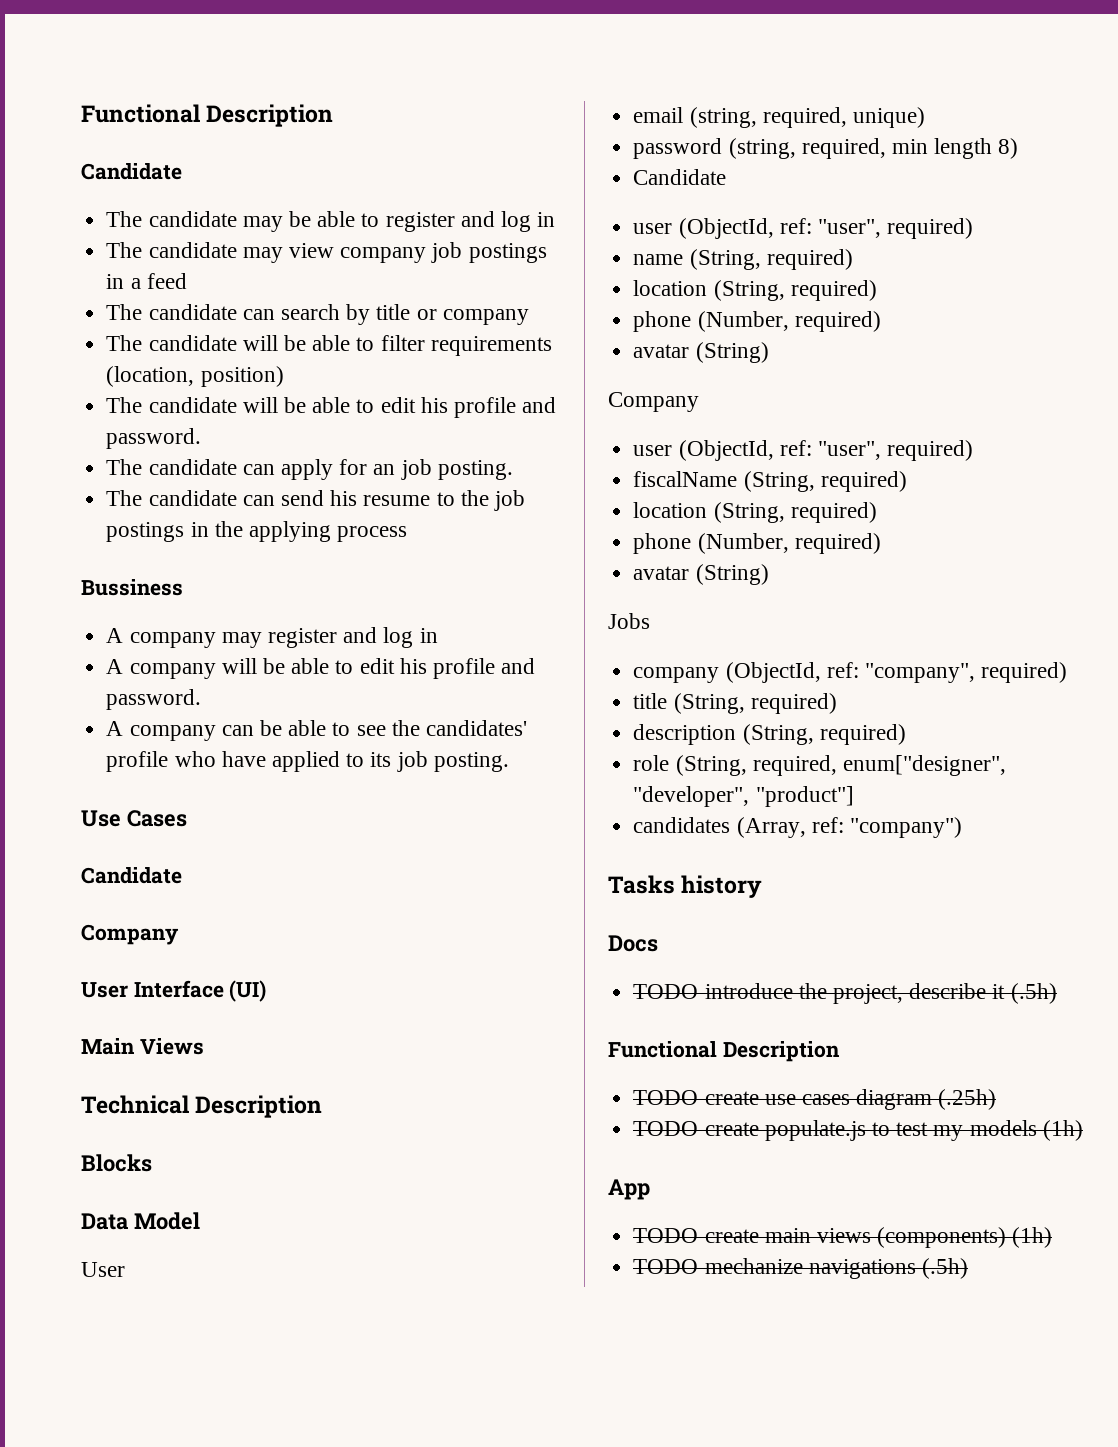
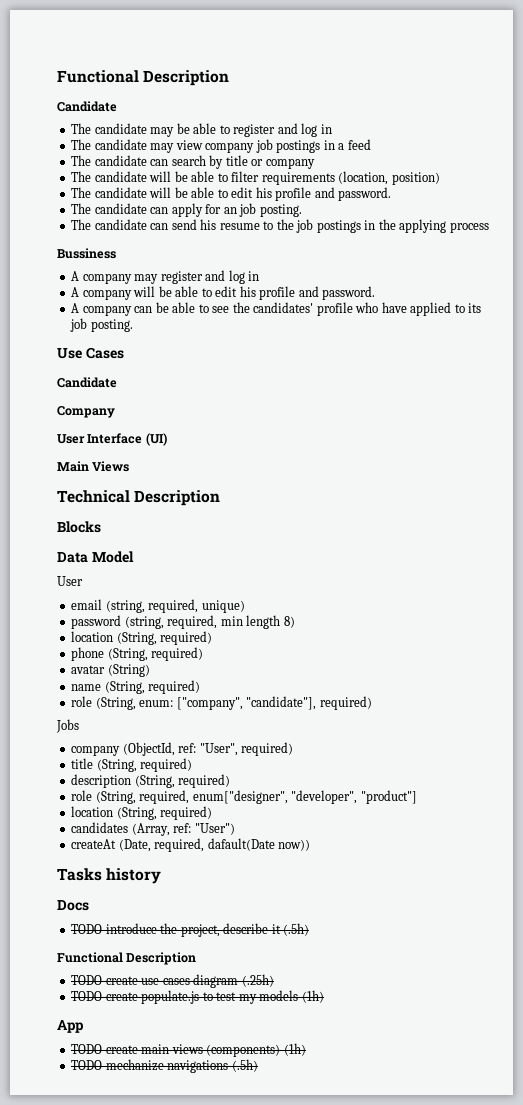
[633,169,727,185] [633,218,974,239] Candidate // user (ObjectId, ref: "user", required) -> [71,631,213,645] [71,647,204,661] [71,664,150,677] location (String, required) // phone (String, required) // avatar (String)
[633,280,877,301] [633,311,881,332] [633,342,769,363] [608,392,699,412] [633,440,974,461] [633,471,907,492] [633,502,877,523] [633,533,881,554] [633,564,769,585] location (String, required) // phone (Number, required) // avatar (String) // Company // user (ObjectId, ref: "user", required) // fiscalName (String, required) // location (String, required) // phone (Number, required) // avatar (String) -> [71,696,372,710] role (String, enum: ["company", "candidate"], required)
[864,663,975,683] "company", -> [199,743,238,756] "User",
(854, 796) none -> [71,806,213,820] // location (String, required)
[849,817,962,838] "company") -> [194,823,235,835] [71,838,311,852] "User") // createAt (Date, required, dafault(Date now))

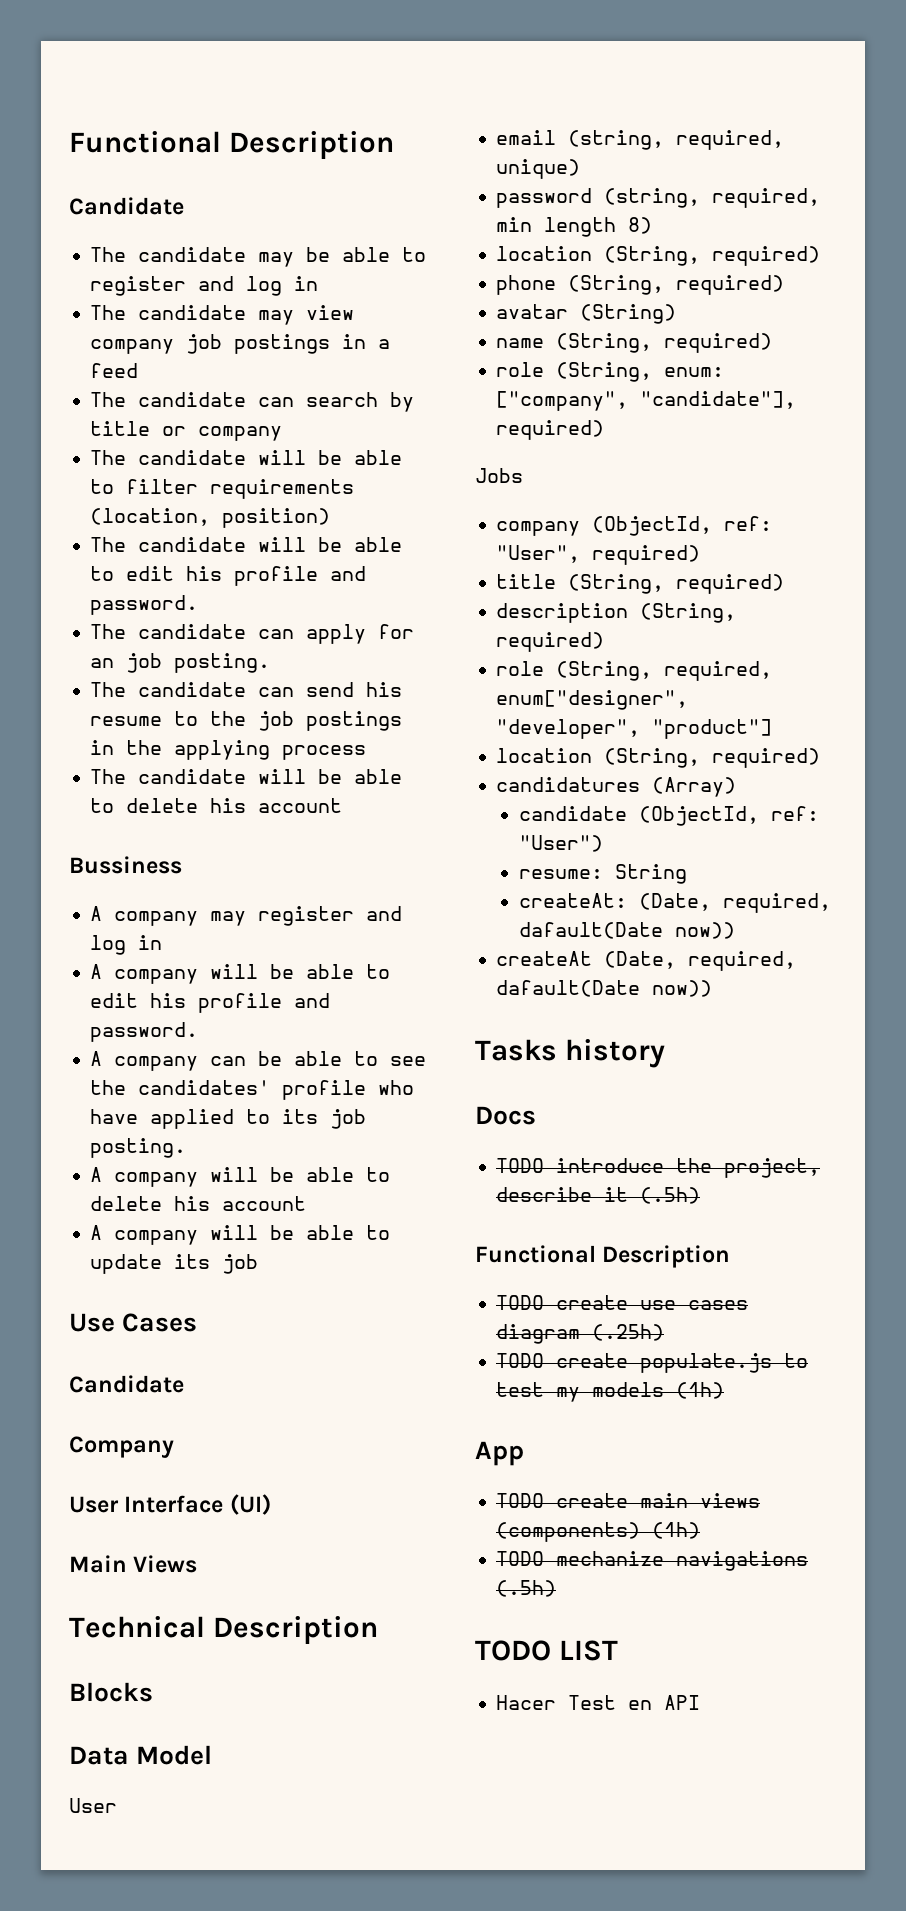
(489, 227) none -> [90,769,403,784] [90,798,343,813] // The candidate will be able to delete his account
(133, 325) none -> [90,1167,391,1187] [90,1196,307,1211] [90,1225,391,1245] [90,1254,259,1274] // A company will be able to delete his account // A company will be able to update its job
[71,822,235,836] candidates (Array, ref: "User") -> [496,777,737,797] [518,806,819,826] [518,835,603,852] [518,864,687,884] [518,893,831,913] [518,922,735,939] candidatures (Array) // candidate (ObjectId, ref: "User") // resume: String // createAt: (Date, required, dafault(Date now))
(258, 1065) none -> [475,1640,618,1661] [496,1695,701,1710] // TODO LIST // Hacer Test en API

